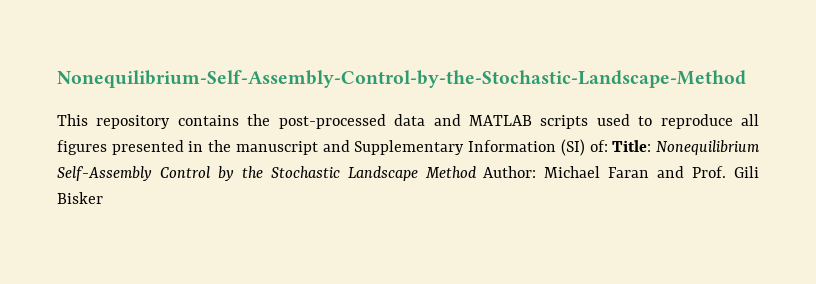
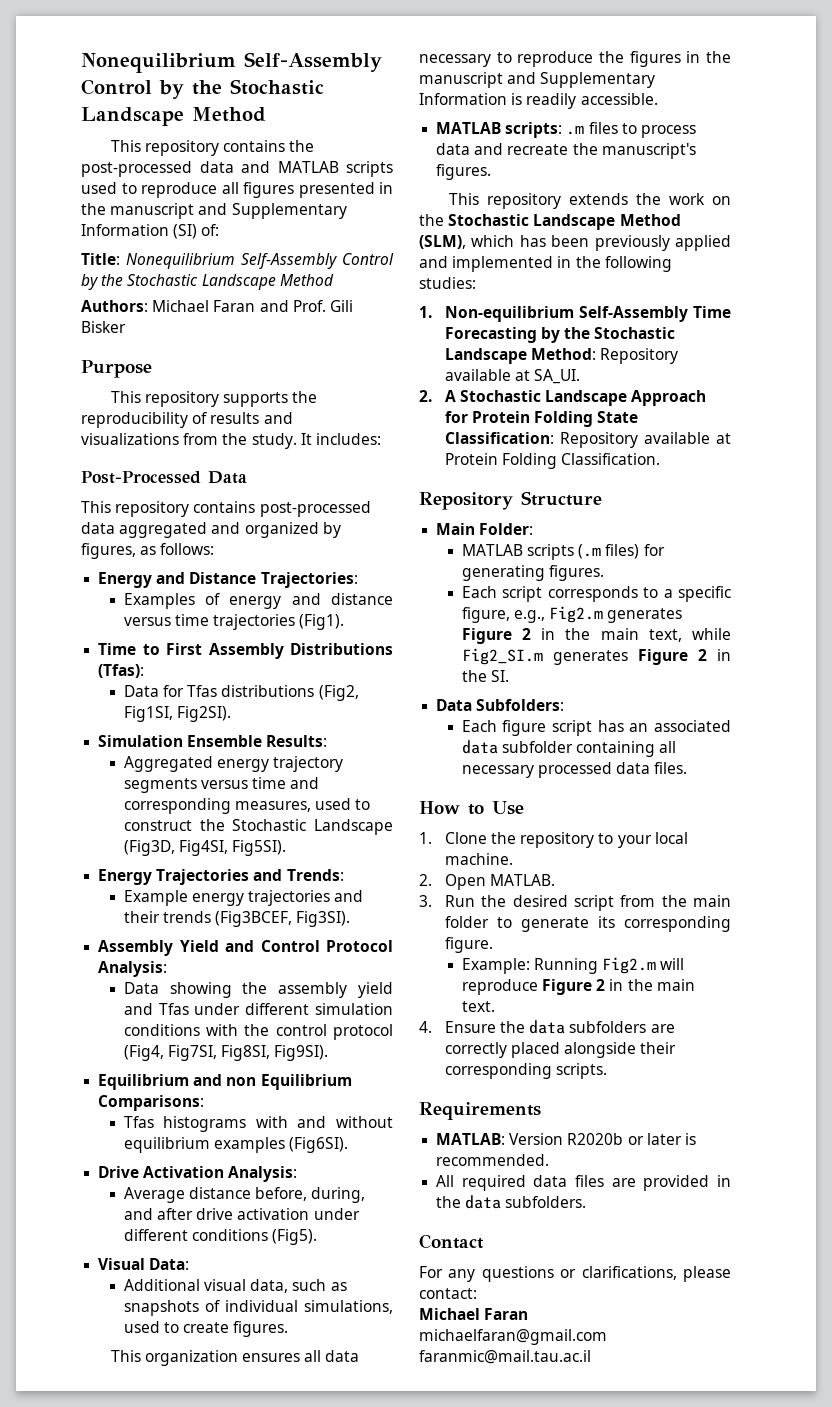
[57,70,746,88] Nonequilibrium-Self-Assembly-Control-by-the-Stochastic-Landscape-Method -> [81,52,382,73] [81,79,324,99] [81,107,266,126] Nonequilibrium Self-Assembly Control by the Stochastic Landscape Method
(608, 146) none -> (220, 230) //
[483,166,537,178] Author: -> [81,300,148,312] // Authors:
(103, 198) none -> [81,360,152,378] [110,391,318,407] [81,412,293,428] [81,433,381,449] [81,471,247,484] [81,501,371,517] [81,522,341,538] [81,543,215,559] [98,572,358,588] [123,593,393,609] [123,614,345,630] [98,643,393,659] [98,664,145,678] [123,685,359,701] [123,706,232,722] [98,735,328,747] [123,756,344,772] [123,777,320,793] [123,798,371,814] [123,819,393,835] [123,840,287,856] [98,869,344,885] [123,890,364,906] [123,911,351,927] [98,940,393,956] [98,961,168,977] [123,982,393,998] [123,1003,393,1015] [123,1024,393,1040] [123,1045,329,1061] [98,1074,352,1090] [98,1095,205,1111] [123,1116,393,1132] [123,1137,349,1153] [98,1166,298,1182] [123,1187,366,1203] [123,1208,360,1220] [123,1229,318,1245] [98,1258,190,1270] [123,1279,347,1293] [123,1300,393,1316] [123,1321,289,1337] [110,1350,360,1366] [419,51,731,67] [419,72,656,88] [419,93,658,109] [436,122,696,138] [436,143,696,159] [436,164,492,180] [448,193,731,209] [419,214,681,230] [419,235,731,251] [419,256,672,272] [419,277,476,289] [419,306,731,322] [444,327,676,343] [444,348,679,364] [444,369,581,384] [419,390,707,406] [444,411,639,427] [444,432,731,448] [444,453,661,469] [419,491,602,510] [436,523,534,535] [461,544,665,560] [461,565,605,581] [461,586,731,602] [461,606,683,623] [461,628,731,644] [461,648,731,665] [461,670,510,682] [436,699,565,711] [461,720,731,736] [461,740,677,757] [461,762,688,778] [419,801,524,815] [419,832,688,848] [444,853,513,865] [419,874,555,890] [419,895,731,911] [444,916,731,932] [444,937,493,953] [461,957,685,974] [461,979,695,995] [461,1001,495,1012] [419,1020,675,1034] [444,1042,677,1058] [444,1063,607,1079] [419,1102,541,1120] [436,1133,696,1145] [436,1154,550,1166] [436,1175,731,1191] [436,1195,587,1209] [419,1234,484,1249] [419,1266,731,1282] [419,1288,477,1299] [419,1308,529,1320] [419,1329,607,1345] [419,1350,591,1364] // Purpose // This repository supports the reproducibility of results and visualizations from the study. It includes: // Post-Processed Data // This repository contains post-processed data aggregated and organized by figures, as follows: // Energy and Distance Trajectories: // Examples of energy and distance versus time trajectories (Fig1). // Time to First Assembly Distributions (Tfas): // Data for Tfas distributions (Fig2, Fig1SI, Fig2SI). // Simulation Ensemble Results: // Aggregated energy trajectory segments versus time and corresponding measures, used to construct the Stochastic Landscape (Fig3D, Fig4SI, Fig5SI). // Energy Trajectories and Trends: // Example energy trajectories and their trends (Fig3BCEF, Fig3SI). // Assembly Yield and Control Protocol Analysis: // Data showing the assembly yield and Tfas under different simulation conditions with the control protocol (Fig4, Fig7SI, Fig8SI, Fig9SI). // Equilibrium and non Equilibrium Comparisons: // Tfas histograms with and without equilibrium examples (Fig6SI). // Drive Activation Analysis: // Average distance before, during, and after drive activation under different conditions (Fig5). // Visual Data: // Additional visual data, such as snapshots of individual simulations, used to create figures. // This organization ensures all data necessary to reproduce the figures in the manuscript and Supplementary Information is readily accessible. // MATLAB scripts: .m files to process data and recreate the manuscript's figures. // This repository extends the work on the Stochastic Landscape Method (SLM), which has been previously applied and implemented in the following studies: // 1. Non-equilibrium Self-Assembly Time Forecasting by the Stochastic Landscape Method: Repository available at SA_UI. // 2. A Stochastic Landscape Approach for Protein Folding State Classification: Repository available at Protein Folding Classification. // Repository Structure // Main Folder: // MATLAB scripts (.m files) for generating figures. // Each script corresponds to a specific figure, e.g., Fig2.m generates Figure 2 in the main text, while Fig2_SI.m generates Figure 2 in the SI. // Data Subfolders: // Each figure script has an associated data subfolder containing all necessary processed data files. // How to Use // 1. Clone the repository to your local machine. // 2. Open MATLAB. // 3. Run the desired script from the main folder to generate its corresponding figure. // Example: Running Fig2.m will reproduce Figure 2 in the main text. // 4. Ensure the data subfolders are correctly placed alongside their corresponding scripts. // Requirements // MATLAB: Version R2020b or later is recommended. // All required data files are provided in the data subfolders. // Contact // For any questions or clarifications, please contact: // Michael Faran // michaelfaran@gmail.com faranmic@mail.tau.ac.il

